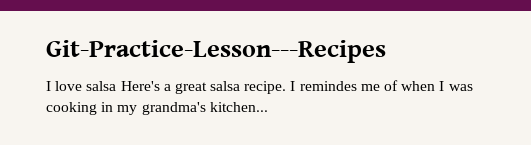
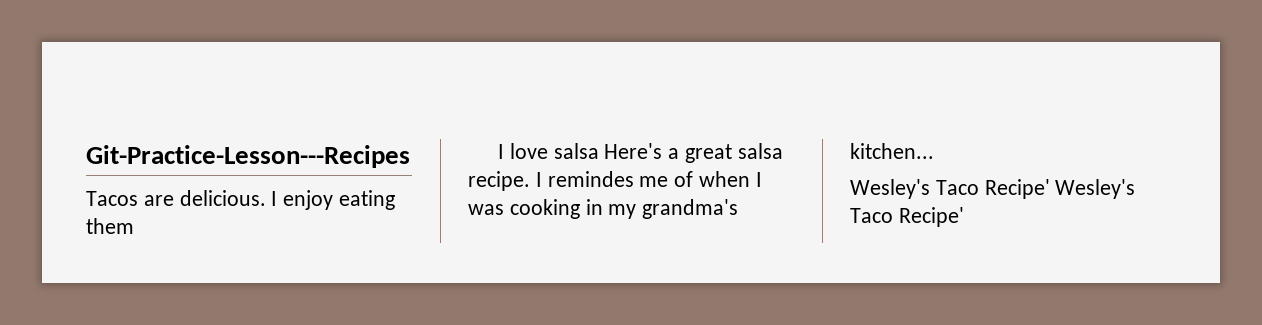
(386, 51) none -> [86,190,396,210] [86,218,134,234] // Tacos are delicious. I enjoy eating them
(268, 107) none -> [850,179,1136,199] [850,207,964,227] // Wesley's Taco Recipe' Wesley's Taco Recipe'

